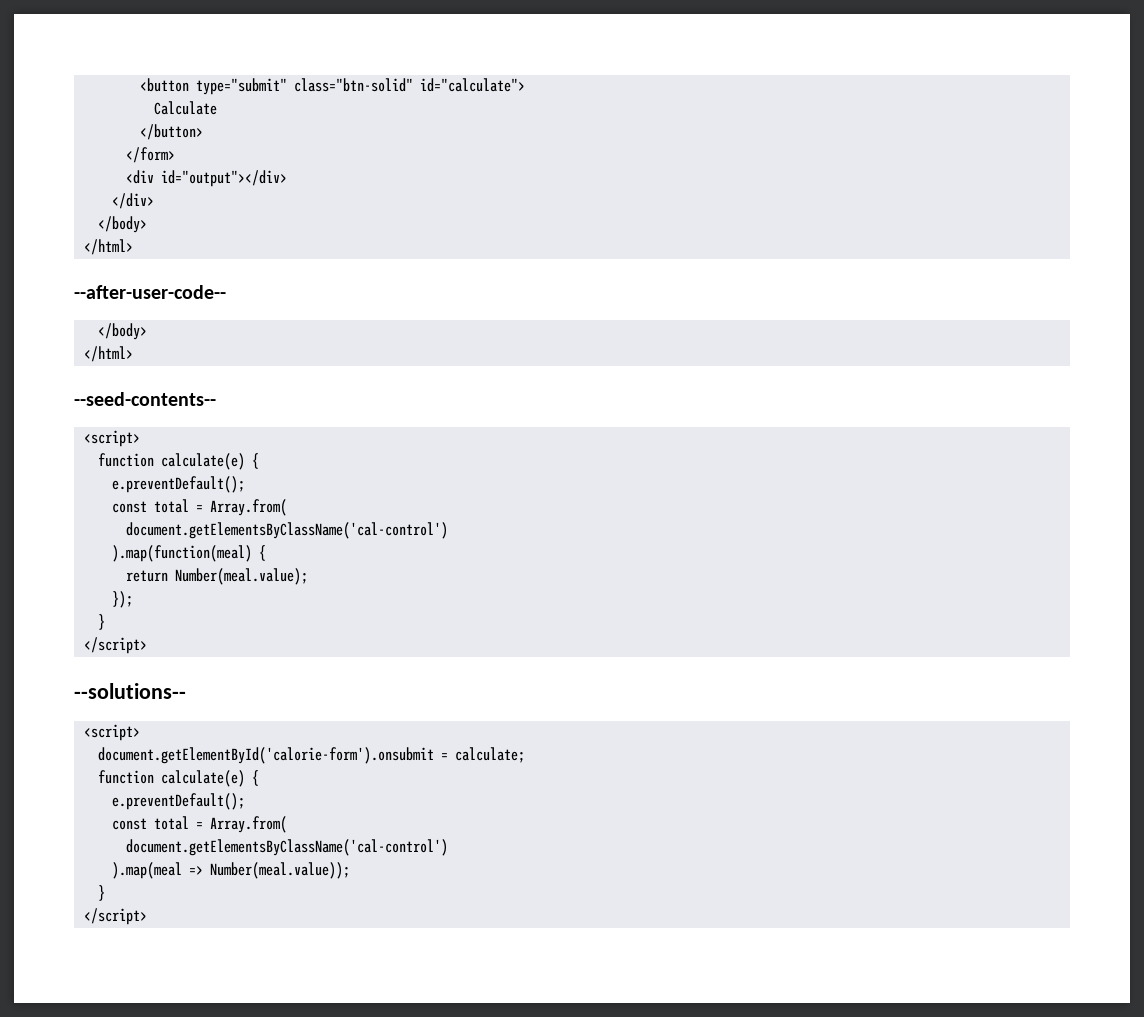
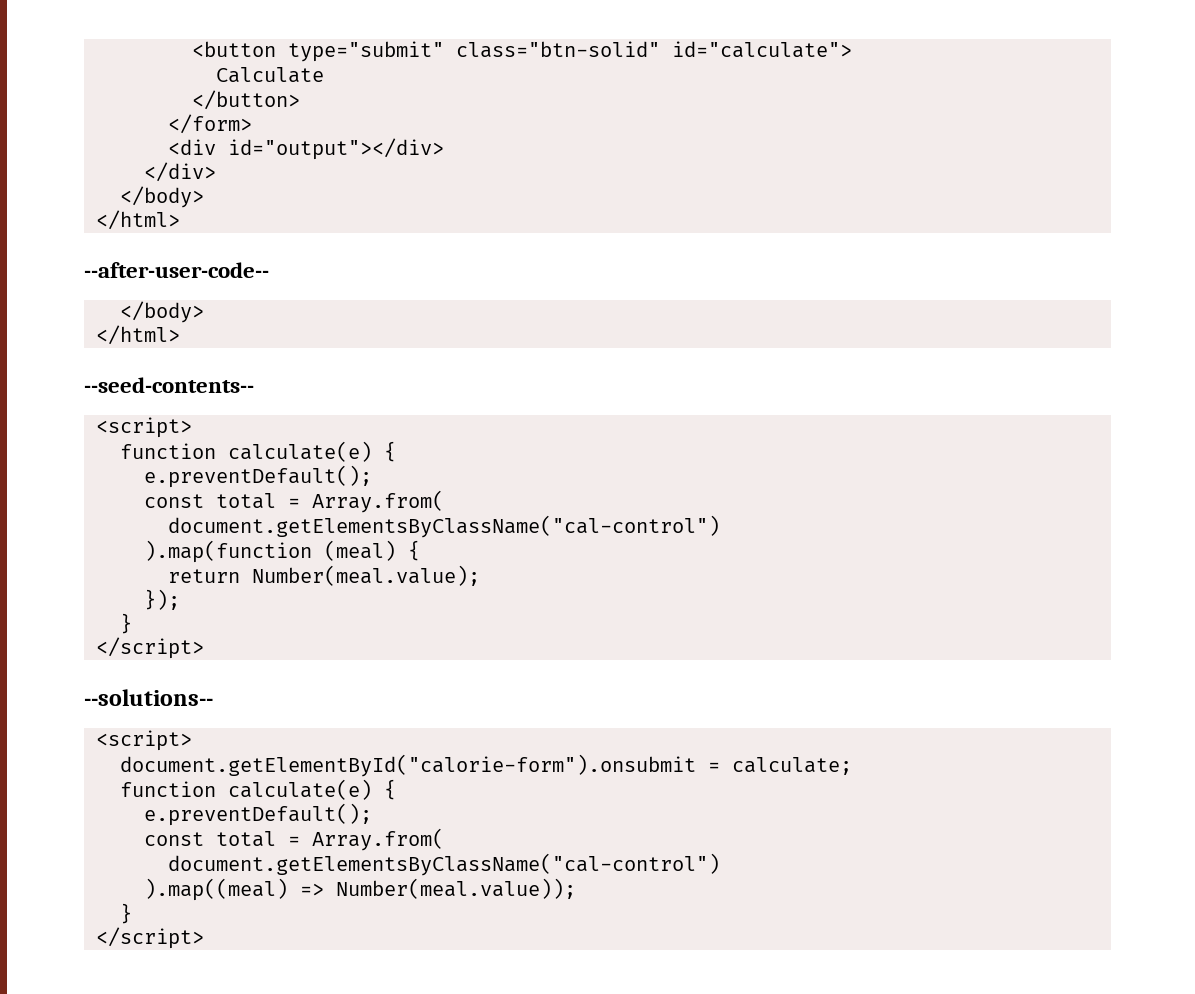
[126,522,449,539] [112,545,253,562] document.getElementsByClassName('cal-control') // ).map(function(meal) -> [168,515,721,538] [144,540,397,563] document.getElementsByClassName("cal-control") // ).map(function (meal)
[98,747,435,764] document.getElementById('calorie-form').onsubmit -> [120,754,697,777] document.getElementById("calorie-form").onsubmit
[126,839,449,856] [112,862,183,879] document.getElementsByClassName('cal-control') // ).map(meal -> [168,853,721,876] [144,878,289,901] document.getElementsByClassName("cal-control") // ).map((meal)

